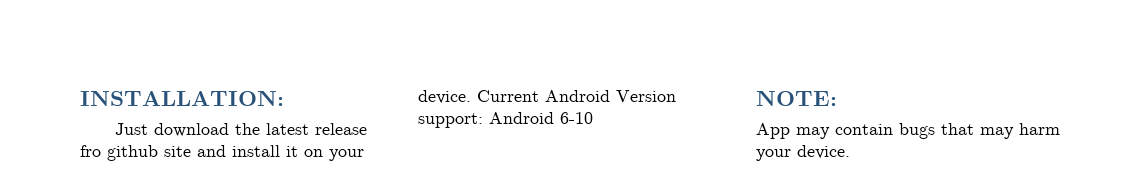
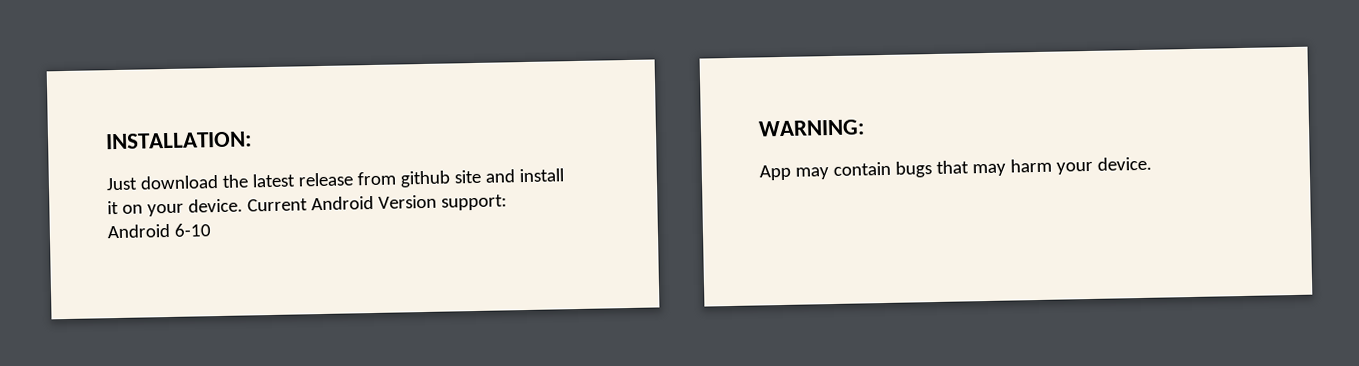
[80,145,101,157] fro -> [356,171,396,186] from
[756,91,837,106] NOTE: -> [758,119,865,137] WARNING:

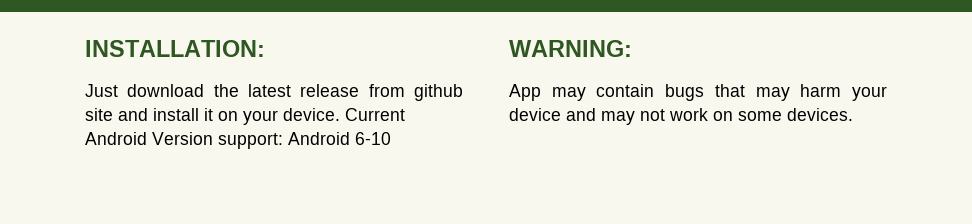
[1096,156,1152,171] device. -> [509,108,853,125] device and may not work on some devices.

